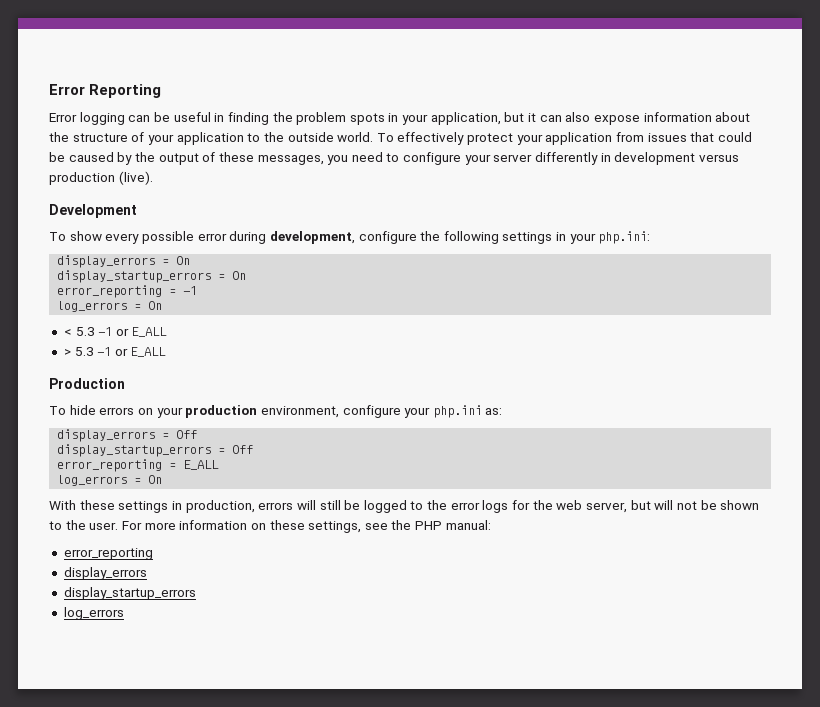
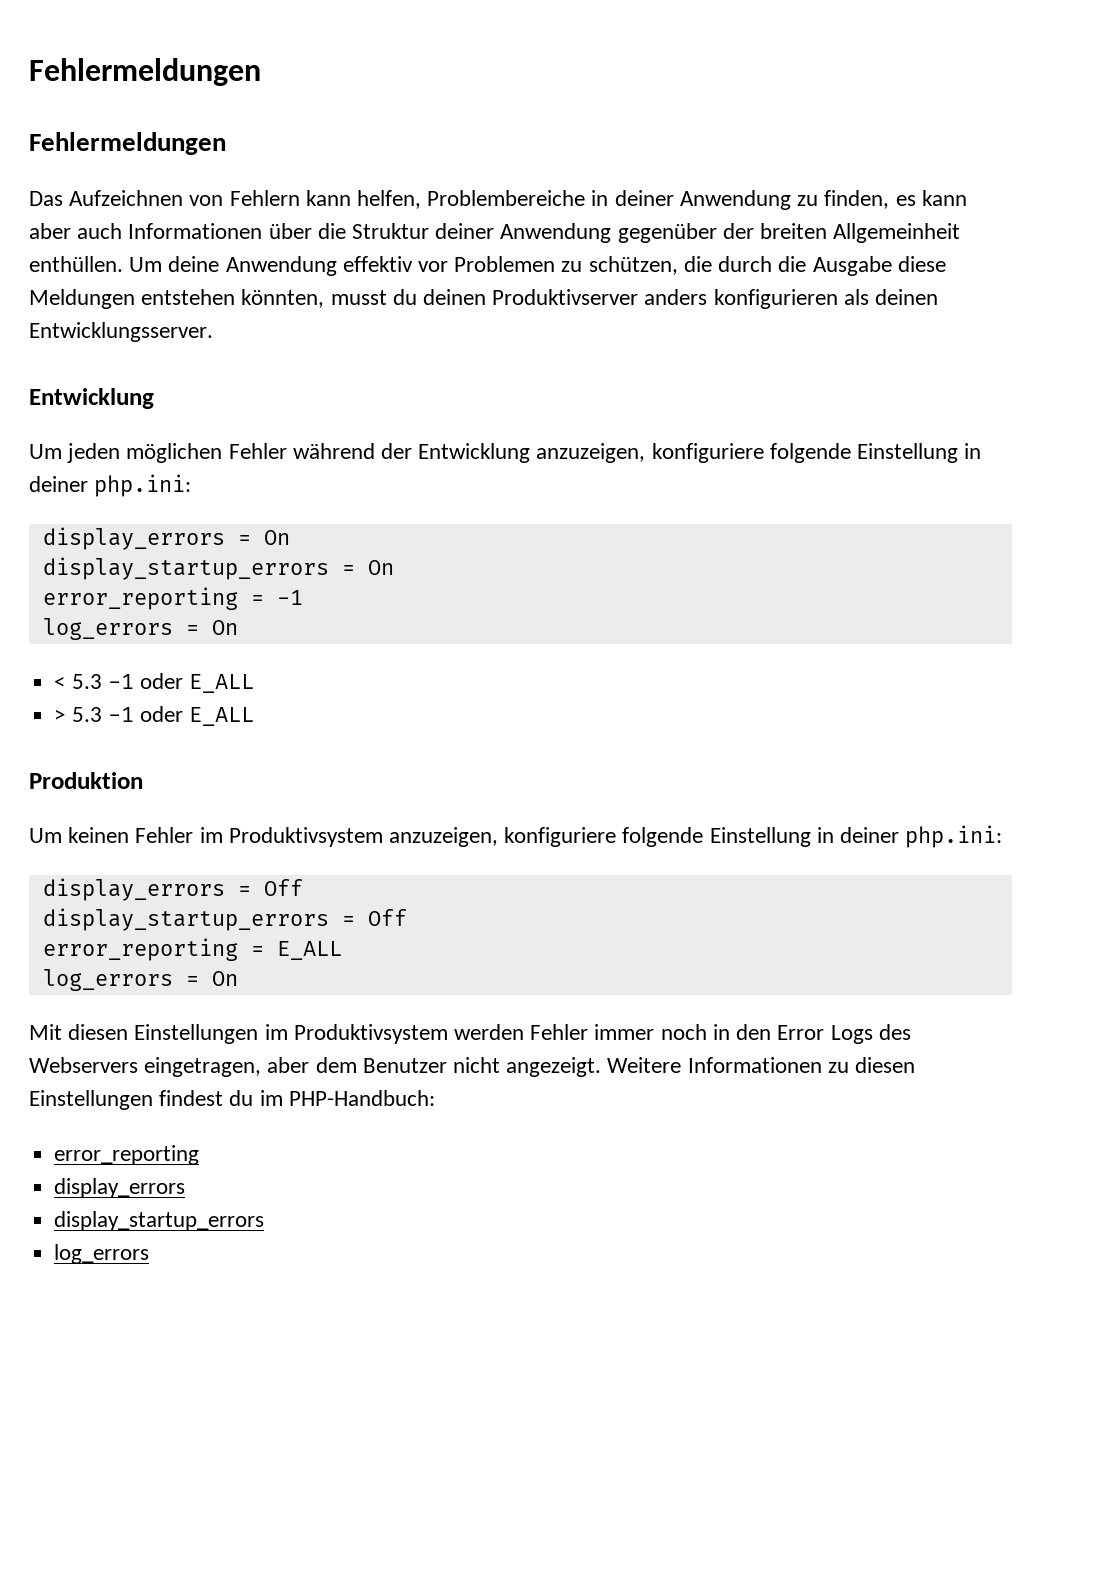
[49,84,162,98] [49,112,751,125] [49,132,752,145] [49,152,739,165] [49,171,153,185] [49,204,137,218] [49,231,596,244] Error Reporting // Error logging can be useful in finding the problem spots in your application, but it can also expose information about the structure of your application to the outside world. To effectively protect your application from issues that could be caused by the output of these messages, you need to configure your server differently in development versus production (live). // Development // To show every possible error during development, configure the following settings in your -> [29,58,261,86] [29,132,226,155] [29,190,967,210] [29,223,961,243] [29,256,946,276] [29,289,939,309] [29,322,213,342] [29,388,154,409] [29,443,982,463] [29,476,88,492] Fehlermeldungen // Fehlermeldungen // Das Aufzeichnen von Fehlern kann helfen, Problembereiche in deiner Anwendung zu finden, es kann aber auch Informationen über die Struktur deiner Anwendung gegenüber der breiten Allgemeinheit enthüllen. Um deine Anwendung effektiv vor Problemen zu schützen, die durch die Ausgabe diese Meldungen entstehen könnten, musst du deinen Produktivserver anders konfigurieren als deinen Entwicklungsserver. // Entwicklung // Um jeden möglichen Fehler während der Entwicklung anzuzeigen, konfiguriere folgende Einstellung in deiner
[115,328,129,336] or -> [139,673,183,689] oder
[114,347,167,357] [49,378,125,389] [49,405,503,418] or E_ALL // Production // To hide errors on your production environment, configure your php.ini as: -> [139,706,255,726] [29,772,143,789] [29,825,1003,848] oder E_ALL // Produktion // Um keinen Fehler im Produktivsystem anzuzeigen, konfiguriere folgende Einstellung in deiner php.ini:
[49,500,760,513] [49,520,491,533] With these settings in production, errors will still be logged to the error logs for the web server, but will not be shown to the user. For more information on these settings, see the PHP manual: -> [29,1024,911,1044] [29,1057,916,1077] [29,1090,435,1110] Mit diesen Einstellungen im Produktivsystem werden Fehler immer noch in den Error Logs des Webservers eingetragen, aber dem Benutzer nicht angezeigt. Weitere Informationen zu diesen Einstellungen findest du im PHP-Handbuch:

